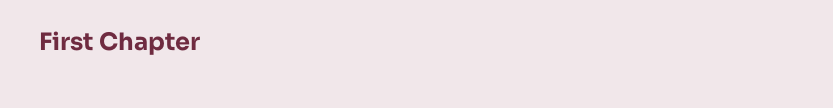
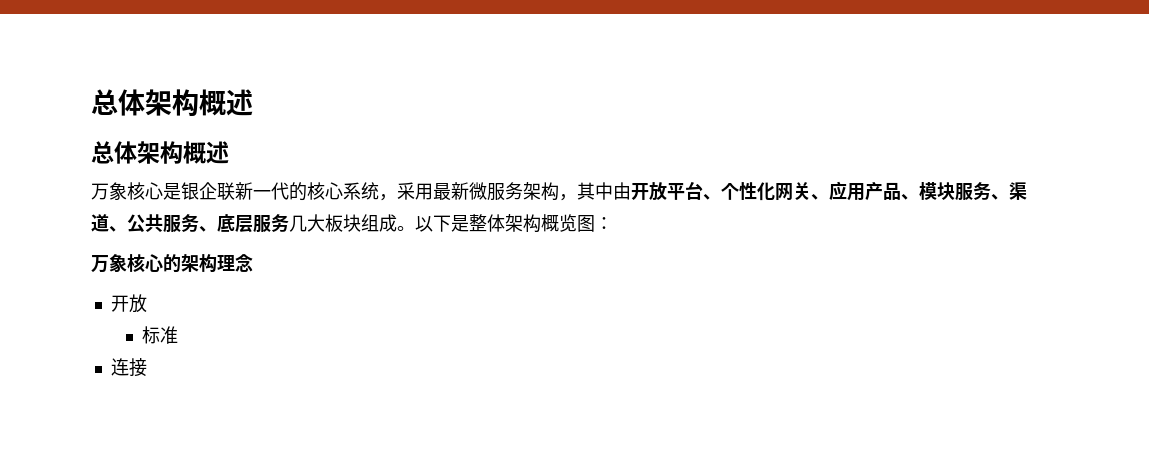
[39,31,201,55] First Chapter -> [91,89,253,117] [91,141,229,164] [91,181,1027,201] [91,214,613,233] [91,254,253,273] [110,294,147,313] [141,326,178,344] [110,358,147,377] 总体架构概述 // 总体架构概述 // 万象核心是银企联新一代的核心系统，采用最新微服务架构，其中由开放平台、个性化网关、应用产品、模块服务、渠道、公共服务、底层服务几大板块组成。以下是整体架构概览图： // 万象核心的架构理念 // 开放 // 标准 // 连接

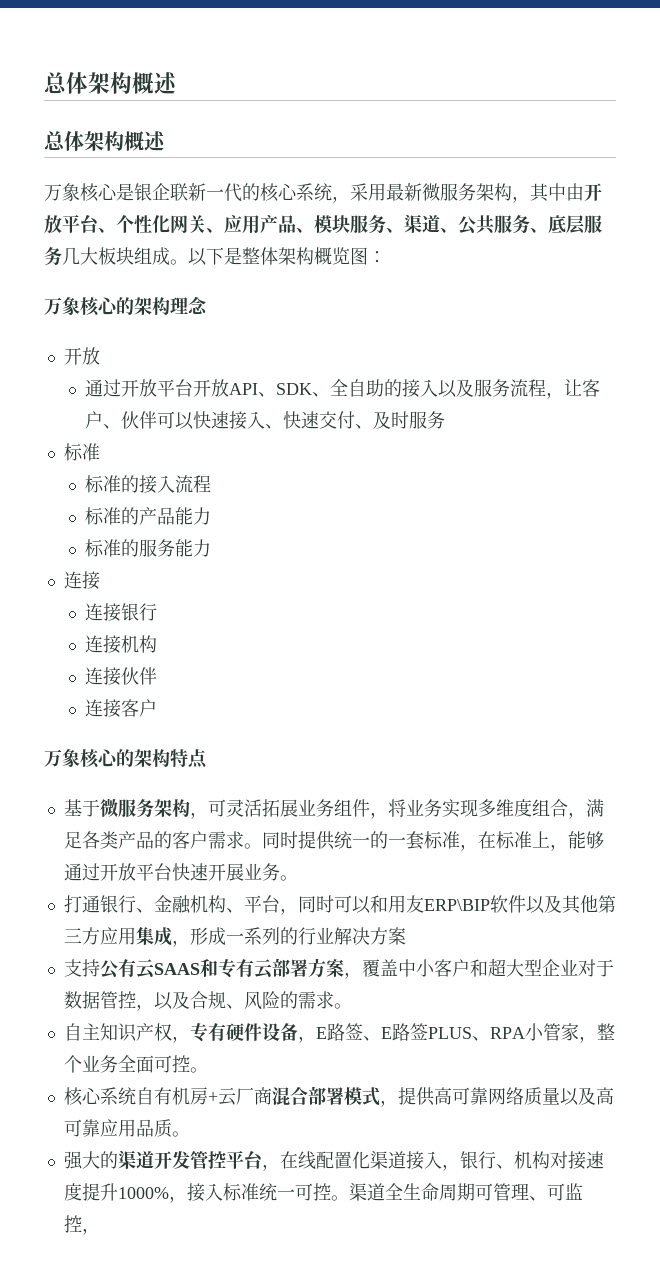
[141,326,178,344] [110,358,147,377] 标准 // 连接 -> [84,379,600,399] [84,411,445,430] [63,443,100,461] [84,475,211,494] [84,507,211,525] [84,539,211,557] [63,571,100,590] [84,603,157,622] [84,635,157,654] [84,667,157,686] [84,699,157,718] [44,749,208,769] [63,798,604,819] [63,831,604,851] [63,863,298,881] [63,895,616,915] [63,927,406,947] [63,958,614,979] [63,991,352,1011] [63,1022,615,1043] [63,1055,208,1073] [63,1086,614,1107] [63,1119,190,1138] [63,1150,604,1171] [63,1183,583,1203] [63,1215,100,1235] 通过开放平台开放API、SDK、全自助的接入以及服务流程，让客户、伙伴可以快速接入、快速交付、及时服务 // 标准 // 标准的接入流程 // 标准的产品能力 // 标准的服务能力 // 连接 // 连接银行 // 连接机构 // 连接伙伴 // 连接客户 // 万象核心的架构特点 // 基于微服务架构，可灵活拓展业务组件，将业务实现多维度组合，满足各类产品的客户需求。同时提供统一的一套标准，在标准上，能够通过开放平台快速开展业务。 // 打通银行、金融机构、平台，同时可以和用友ERP\BIP软件以及其他第三方应用集成，形成一系列的行业解决方案 // 支持公有云SAAS和专有云部署方案，覆盖中小客户和超大型企业对于数据管控，以及合规、风险的需求。 // 自主知识产权，专有硬件设备，E路签、E路签PLUS、RPA小管家，整个业务全面可控。 // 核心系统自有机房+云厂商混合部署模式，提供高可靠网络质量以及高可靠应用品质。 // 强大的渠道开发管控平台，在线配置化渠道接入，银行、机构对接速度提升1000%，接入标准统一可控。渠道全生命周期可管理、可监控，

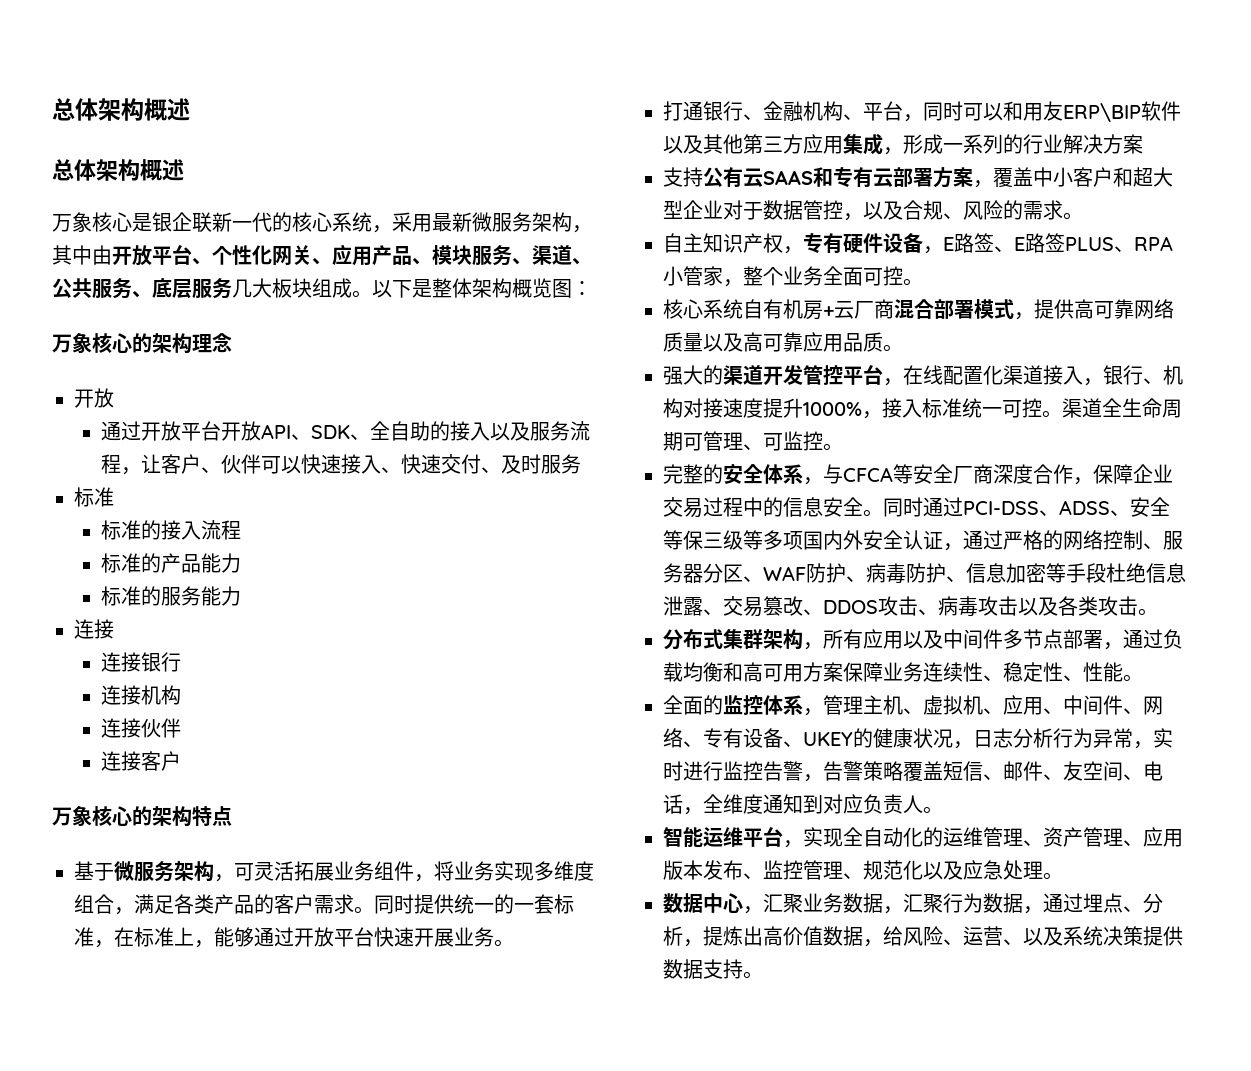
[81,1228,100,1235] ， -> [823,443,843,451] [663,464,1173,485] [663,497,1170,518] [663,530,1183,551] [663,563,1186,584] [663,596,1158,617] [663,629,1183,650] [663,662,1143,682] [663,695,1163,716] [663,728,1173,749] [663,761,1163,782] [663,794,943,815] [663,827,1183,848] [663,860,1063,880] [663,893,1163,914] [663,926,1183,947] [663,959,763,979] 。 // 完整的安全体系，与CFCA等安全厂商深度合作，保障企业交易过程中的信息安全。同时通过PCI-DSS、ADSS、安全等保三级等多项国内外安全认证，通过严格的网络控制、服务器分区、WAF防护、病毒防护、信息加密等手段杜绝信息泄露、交易篡改、DDOS攻击、病毒攻击以及各类攻击。 // 分布式集群架构，所有应用以及中间件多节点部署，通过负载均衡和高可用方案保障业务连续性、稳定性、性能。 // 全面的监控体系，管理主机、虚拟机、应用、中间件、网络、专有设备、UKEY的健康状况，日志分析行为异常，实时进行监控告警，告警策略覆盖短信、邮件、友空间、电话，全维度通知到对应负责人。 // 智能运维平台，实现全自动化的运维管理、资产管理、应用版本发布、监控管理、规范化以及应急处理。 // 数据中心，汇聚业务数据，汇聚行为数据，通过埋点、分析，提炼出高价值数据，给风险、运营、以及系统决策提供数据支持。

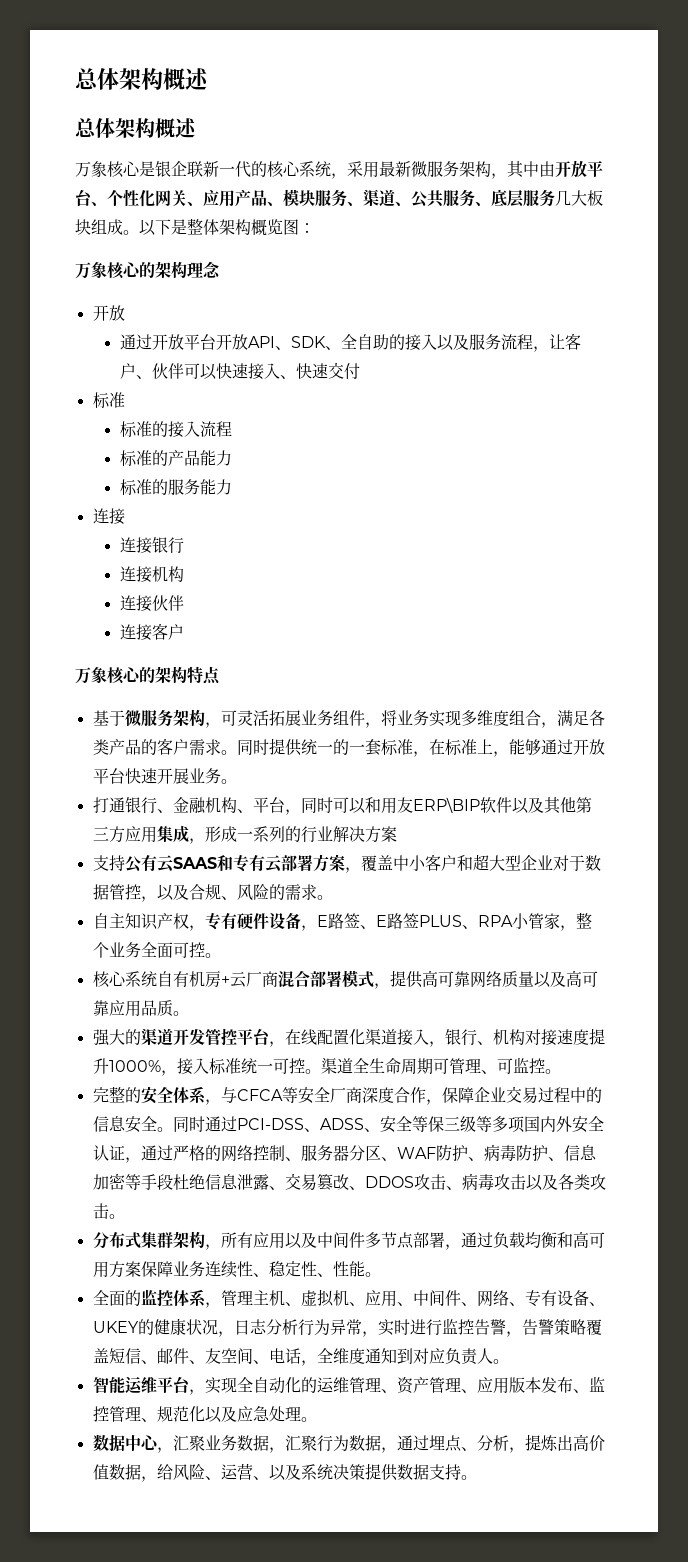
[480,454,581,474] 、及时服务 -> (360, 371) none

